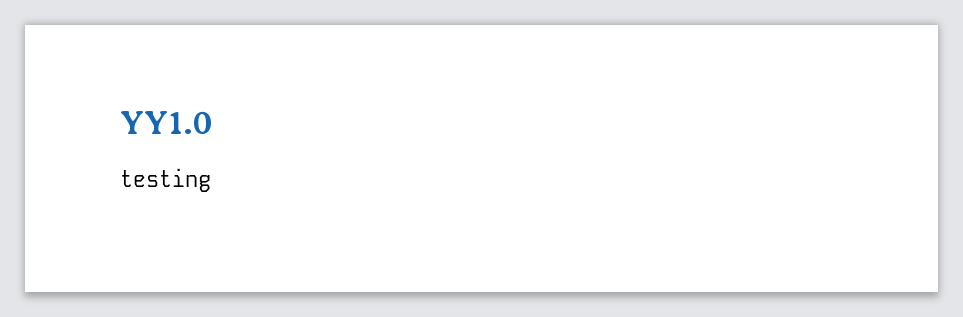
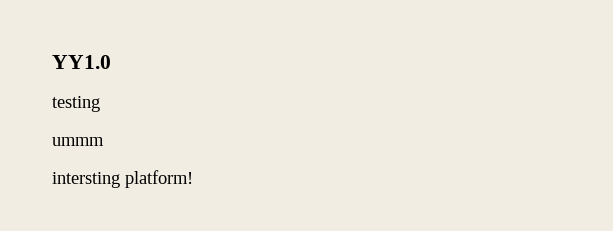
(211, 180) none -> [52,137,104,146] [52,170,193,188] // ummm // intersting platform!

